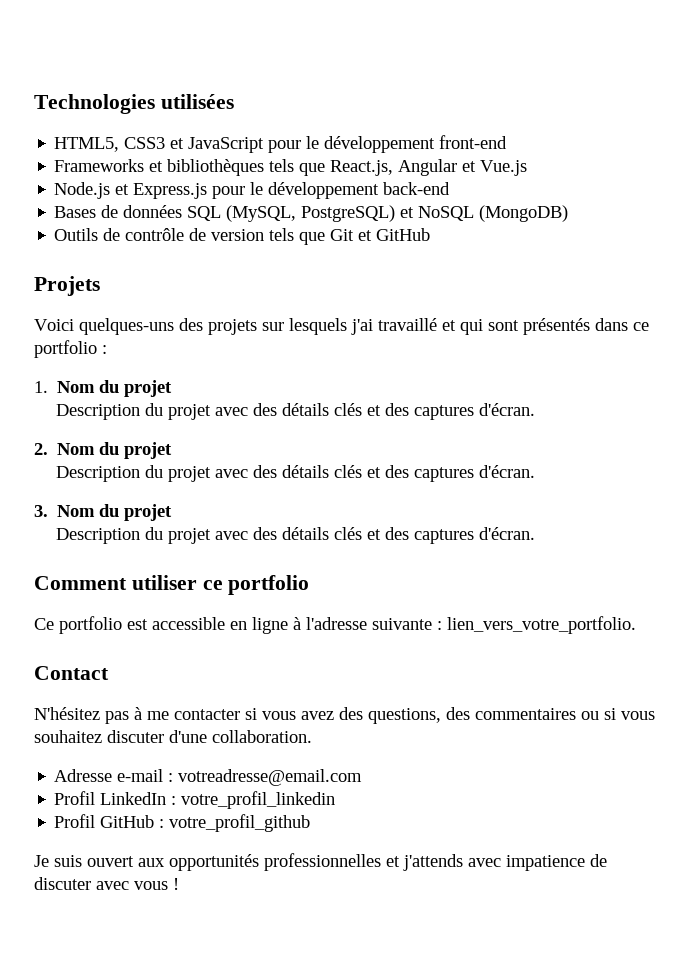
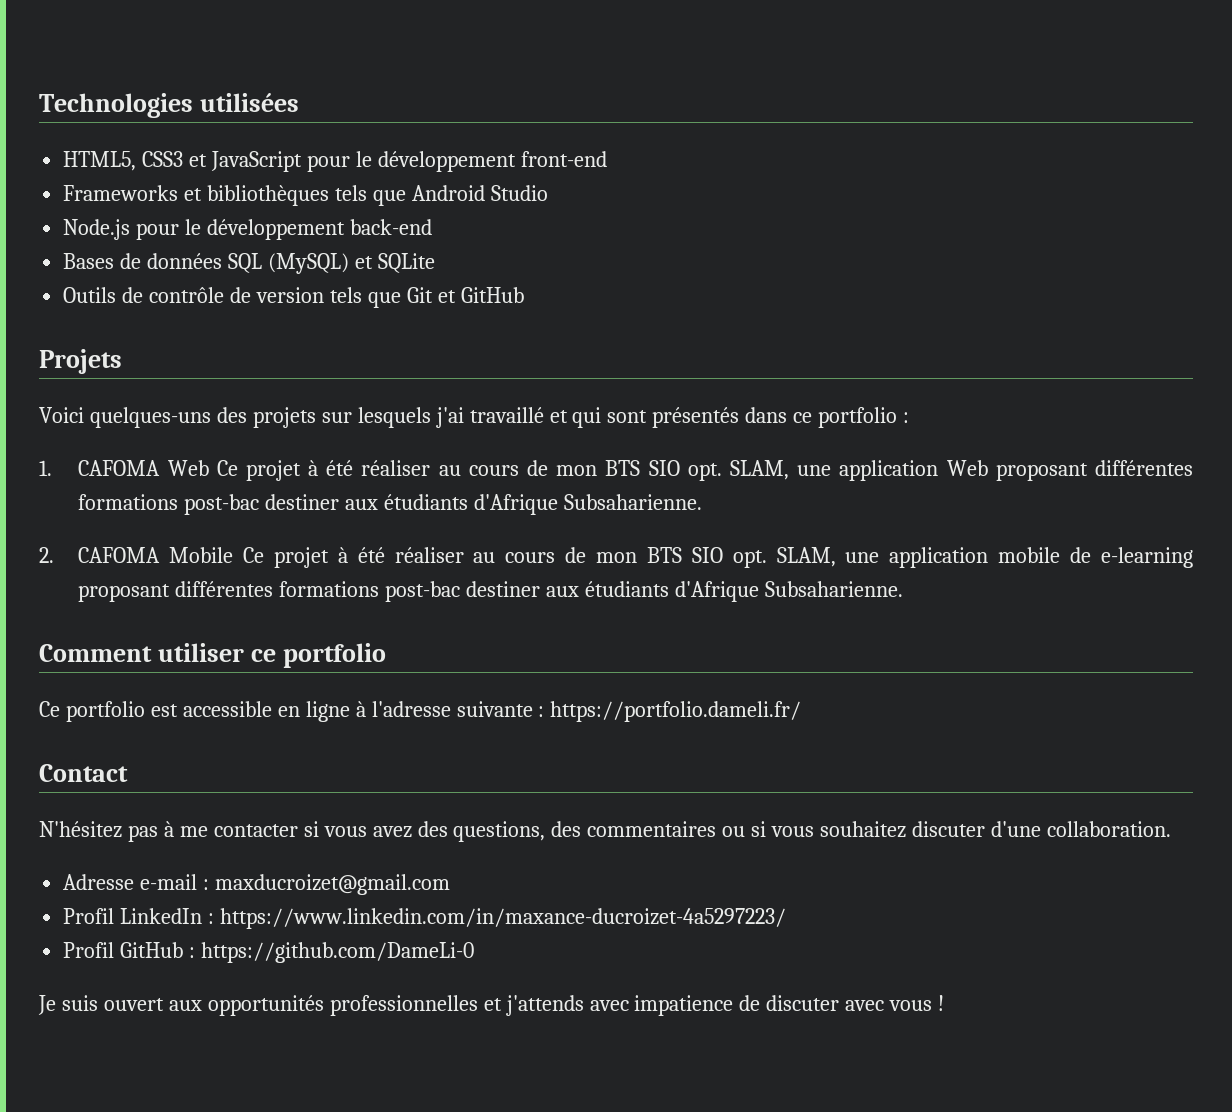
[330,159,528,176] React.js, Angular et Vue.js -> [411,185,548,201] Android Studio
[115,183,208,199] et Express.js -> (131, 229) none
[226,205,569,222] (MySQL, PostgreSQL) et NoSQL (MongoDB) -> [267,253,435,274] (MySQL) et SQLite
[57,380,173,397] [55,403,535,420] [34,442,173,459] [55,465,535,482] [34,504,173,521] [55,527,535,544] Nom du projet // Description du projet avec des détails clés et des captures d'écran. // 2. Nom du projet // Description du projet avec des détails clés et des captures d'écran. // 3. Nom du projet // Description du projet avec des détails clés et des captures d'écran. -> [78,460,1194,481] [78,494,702,515] [39,547,1193,568] [78,581,903,602] CAFOMA Web Ce projet à été réaliser au cours de mon BTS SIO opt. SLAM, une application Web proposant différentes formations post-bac destiner aux étudiants d'Afrique Subsaharienne. // 2. CAFOMA Mobile Ce projet à été réaliser au cours de mon BTS SIO opt. SLAM, une application mobile de e-learning proposant différentes formations post-bac destiner aux étudiants d'Afrique Subsaharienne.
[447,616,636,634] lien_vers_votre_portfolio. -> [550,701,802,722] https://portfolio.dameli.fr/
[178,769,363,786] votreadresse@email.com -> [215,874,451,895] maxducroizet@gmail.com
[181,791,336,809] votre_profil_linkedin -> [220,908,787,929] https://www.linkedin.com/in/maxance-ducroizet-4a5297223/
[169,814,311,832] votre_profil_github -> [201,942,475,963] https://github.com/DameLi-0

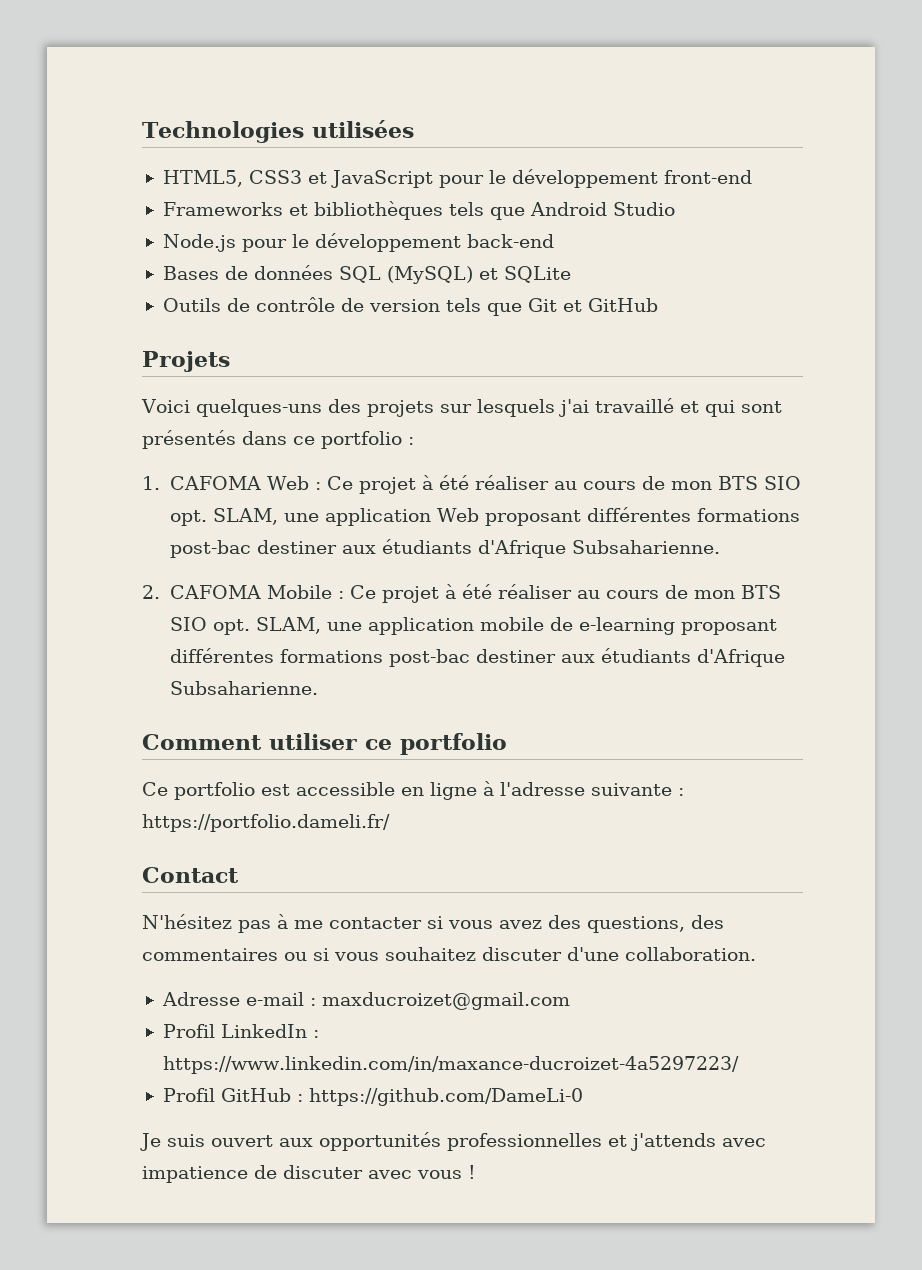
(209, 468) none -> [315,482,322,490] :
(234, 555) none -> [337,591,344,599] :

